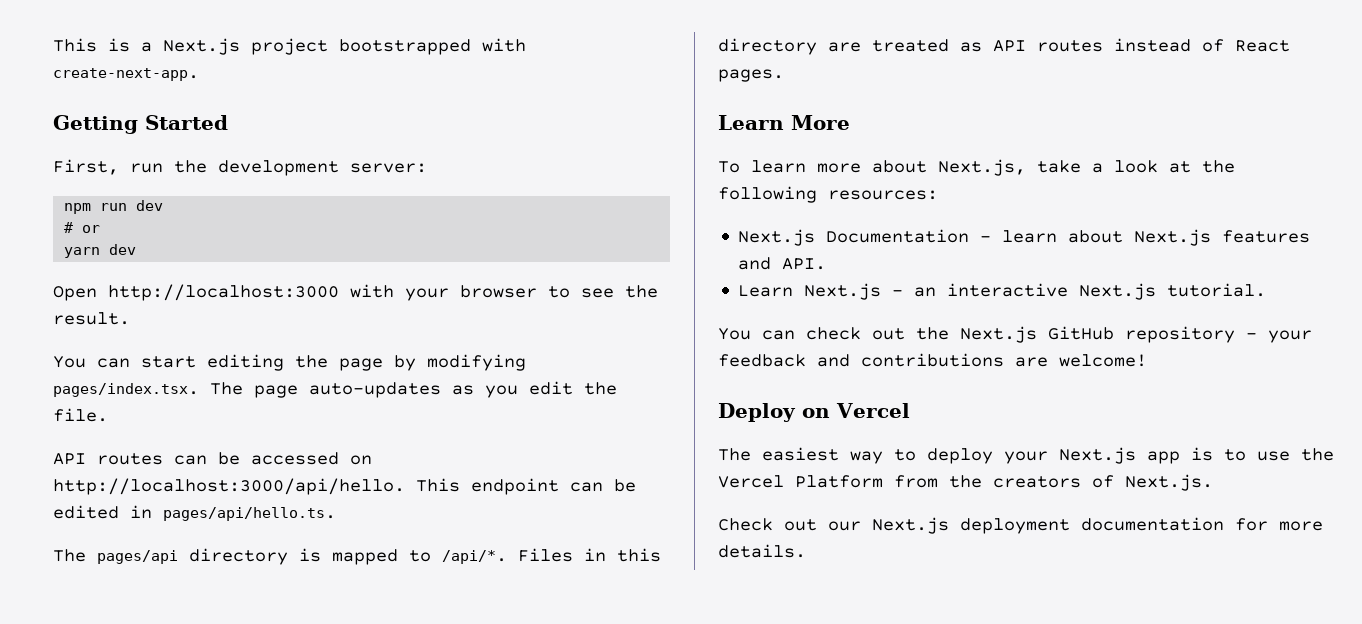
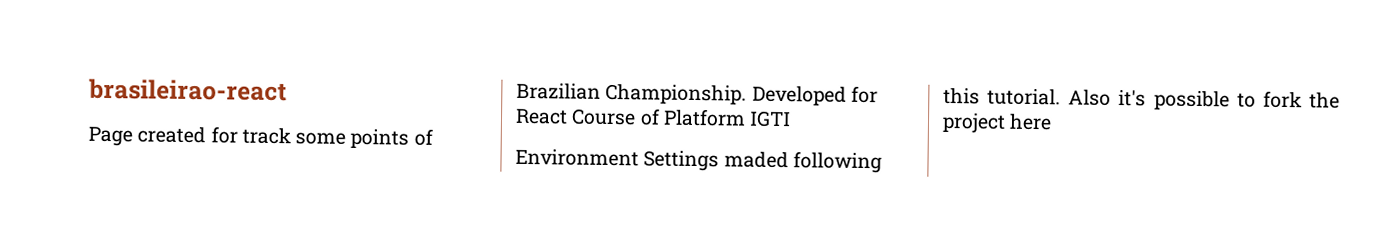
[53,38,526,55] [53,68,199,81] [53,115,228,134] [53,159,427,176] [64,200,164,214] [64,222,101,233] [64,244,137,258] [53,284,658,301] [53,312,130,325] [53,354,526,371] [53,381,617,398] [53,408,108,422] [53,452,372,465] [53,478,636,495] [53,505,336,521] [53,548,661,565] [718,38,1290,55] [718,69,784,82] [718,115,850,130] [718,159,1235,176] [718,186,938,203] [738,229,1311,246] [738,257,827,270] [738,283,1267,300] [718,326,1312,343] [718,353,1147,367] [718,403,910,422] [718,447,1334,464] [718,474,1213,491] [718,517,1323,534] [718,544,806,558] This is a Next.js project bootstrapped with create-next-app. // Getting Started // First, run the development server: // npm run dev // # or // yarn dev // Open http://localhost:3000 with your browser to see the result. // You can start editing the page by modifying pages/index.tsx. The page auto-updates as you edit the file. // API routes can be accessed on http://localhost:3000/api/hello. This endpoint can be edited in pages/api/hello.ts. // The pages/api directory is mapped to /api/*. Files in this directory are treated as API routes instead of React pages. // Learn More // To learn more about Next.js, take a look at the following resources: // Next.js Documentation - learn about Next.js features and API. // Learn Next.js - an interactive Next.js tutorial. // You can check out the Next.js GitHub repository - your feedback and contributions are welcome! // Deploy on Vercel // The easiest way to deploy your Next.js app is to use the Vercel Platform from the creators of Next.js. // Check out our Next.js deployment documentation for more details. -> [88,78,287,102] [88,126,433,149] [516,82,878,106] [515,108,792,128] [515,148,882,174] [943,87,1340,111] [942,112,1053,134] brasileirao-react // Page created for track some points of Brazilian Championship. Developed for React Course of Platform IGTI // Environment Settings maded following this tutorial. Also it's possible to fork the project here

